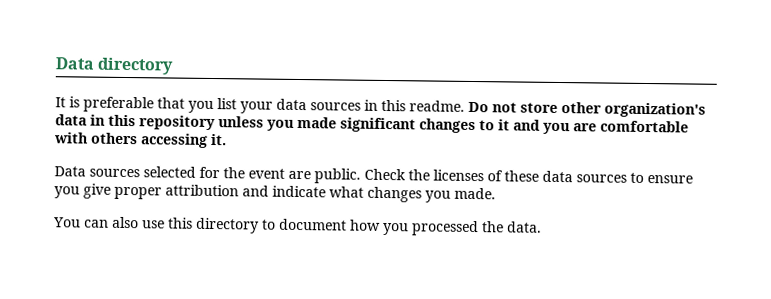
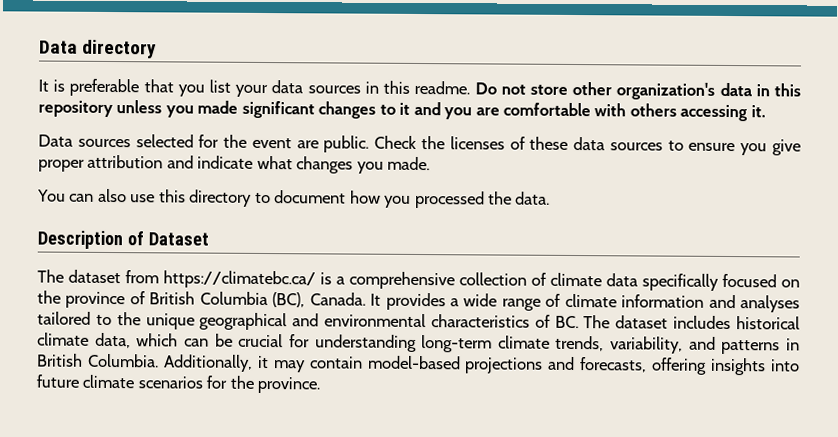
(542, 227) none -> [37,230,209,250] [37,269,800,291] [37,290,800,313] [37,311,800,331] [37,332,800,355] [37,353,800,376] [36,374,321,394] // Description of Dataset // The dataset from https://climatebc.ca/ is a comprehensive collection of climate data specifically focused on the province of British Columbia (BC), Canada. It provides a wide range of climate information and analyses tailored to the unique geographical and environmental characteristics of BC. The dataset includes historical climate data, which can be crucial for understanding long-term climate trends, variability, and patterns in British Columbia. Additionally, it may contain model-based projections and forecasts, offering insights into future climate scenarios for the province.

